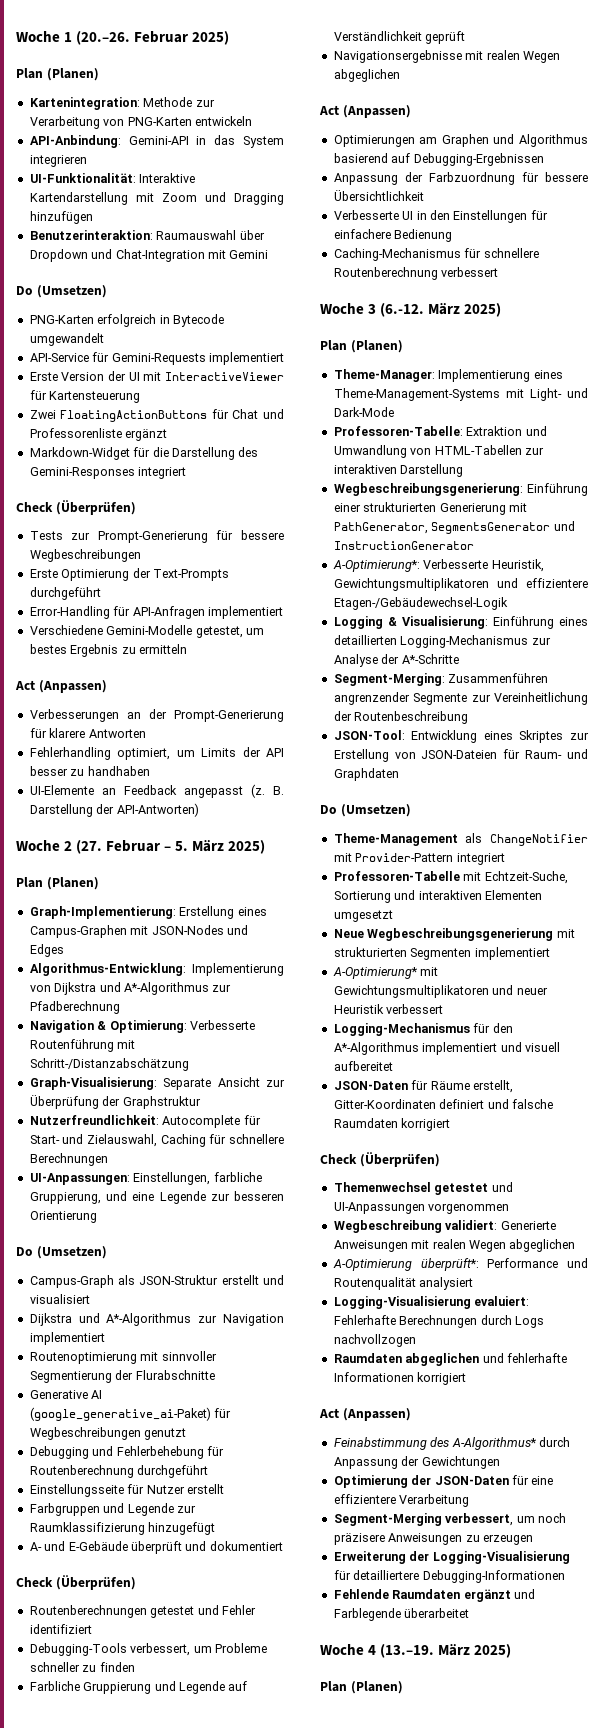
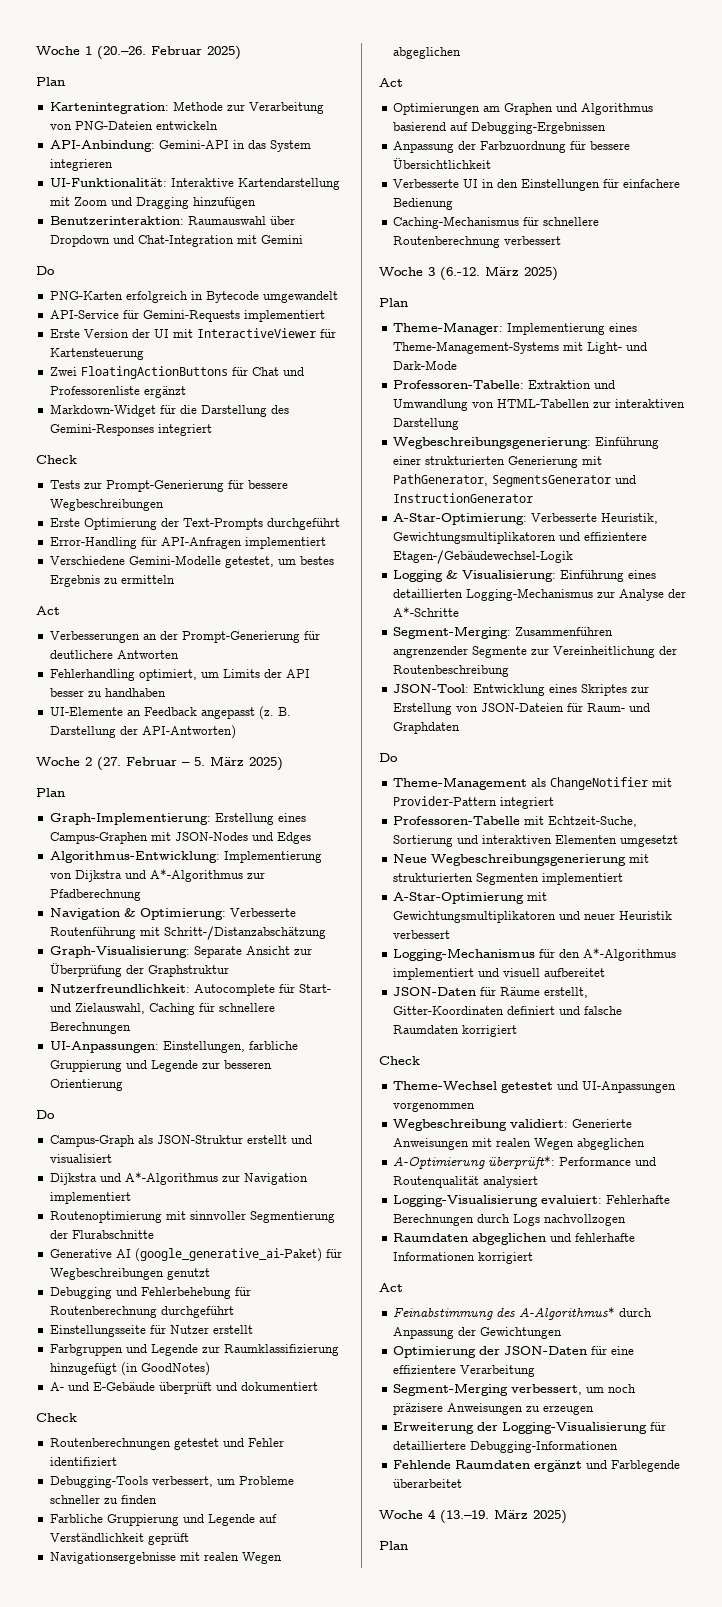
[46,68,99,81] (Planen) -> (65, 81) none
[127,117,192,126] PNG-Karten -> [74,121,153,130] PNG-Dateien
[36,285,107,298] (Umsetzen) -> (55, 270) none
[55,500,136,515] (Überprüfen) -> (77, 459) none
[38,680,107,693] (Anpassen) -> (60, 610) none
[49,728,86,738] klarere -> [49,650,113,659] deutlichere
[46,877,99,890] (Planen) -> (65, 792) none
[29,1191,155,1204] Gruppierung, und eine -> [49,1060,147,1072] Gruppierung und
[36,1246,107,1259] (Umsetzen) -> (55, 1114) none
(216, 1528) none -> [120,1362,210,1376] (in GoodNotes)
[55,1575,136,1590] (Überprüfen) -> (77, 1417) none
[342,105,411,118] (Anpassen) -> (403, 82) none
[350,340,403,353] (Planen) -> (408, 302) none
[332,560,420,572] A-Optimierung*: -> [392,513,527,525] A-Star-Optimierung:
[340,804,411,817] (Umsetzen) -> (398, 757) none
[332,967,418,979] A-Optimierung* -> [392,892,524,904] A-Star-Optimierung
[359,1152,440,1167] [333,1182,431,1192] (Überprüfen) // Themenwechsel -> [392,1081,497,1090] // Theme-Wechsel
[342,1408,411,1421] (Anpassen) -> (403, 1287) none
[350,1681,403,1694] (Planen) -> (408, 1545) none

